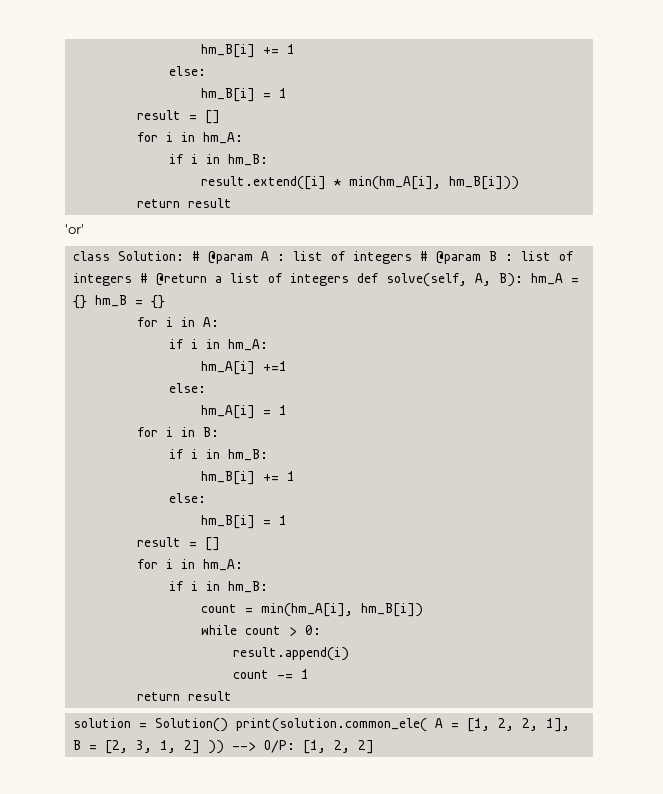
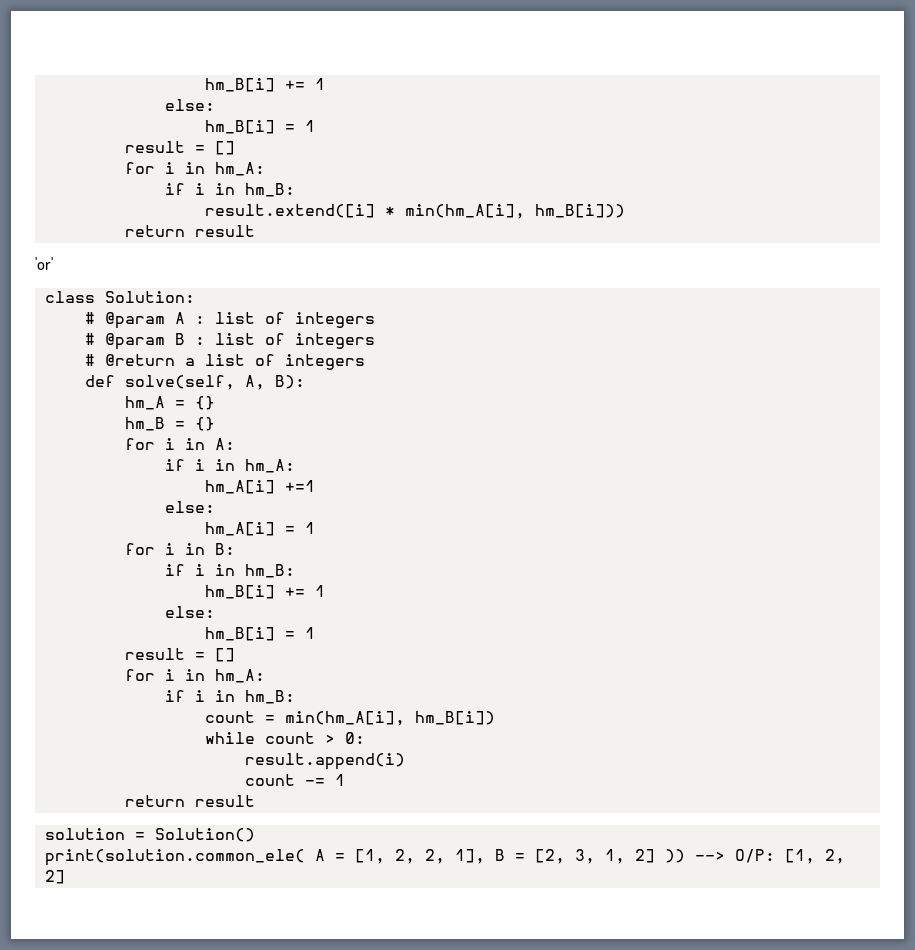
(185, 256) none -> (195, 297) //
(413, 257) none -> (375, 320) //
(133, 279) none -> (375, 341) //
(350, 279) none -> (365, 362) //
(524, 280) none -> (305, 382) //
(88, 302) none -> (215, 403) //
(229, 725) none -> (255, 835) //

